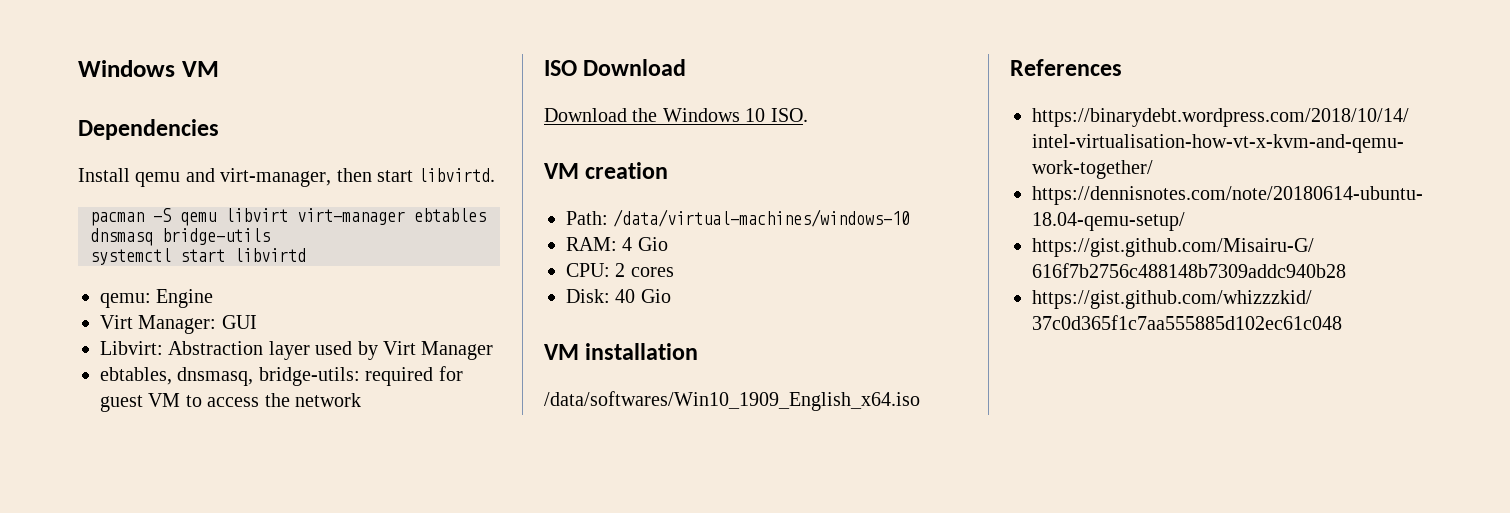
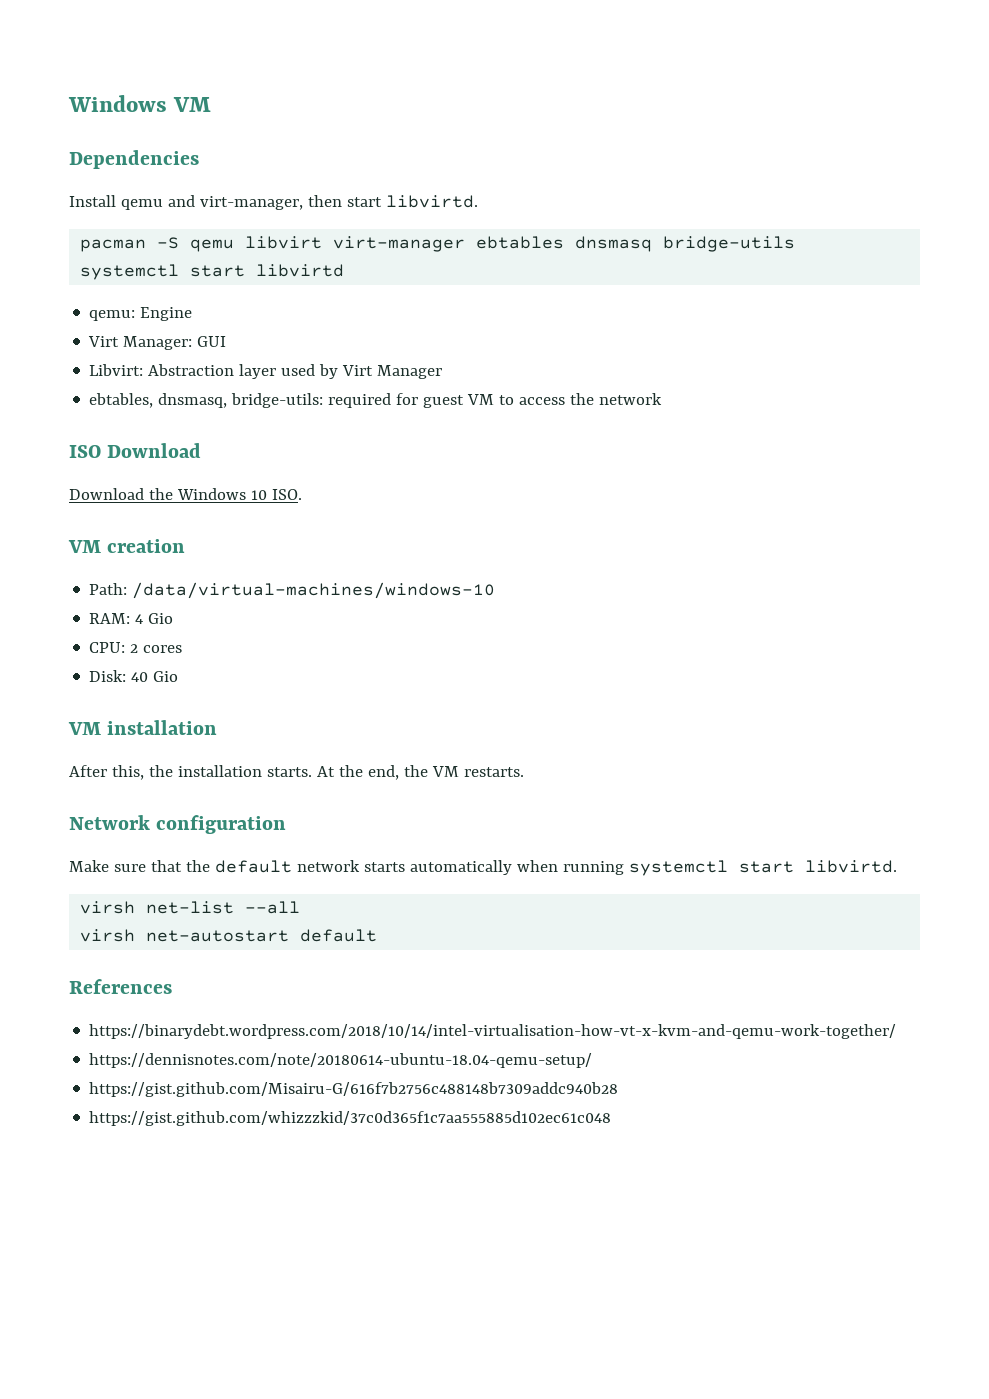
[544,391,920,411] /data/softwares/Win10_1909_English_x64.iso -> [69,765,524,780] [69,815,287,834] [69,860,897,876] [80,901,301,914] [80,929,378,942] After this, the installation starts. At the end, the VM restarts. // Network configuration // Make sure that the default network starts automatically when running systemctl start libvirtd. // virsh net-list --all // virsh net-autostart default

